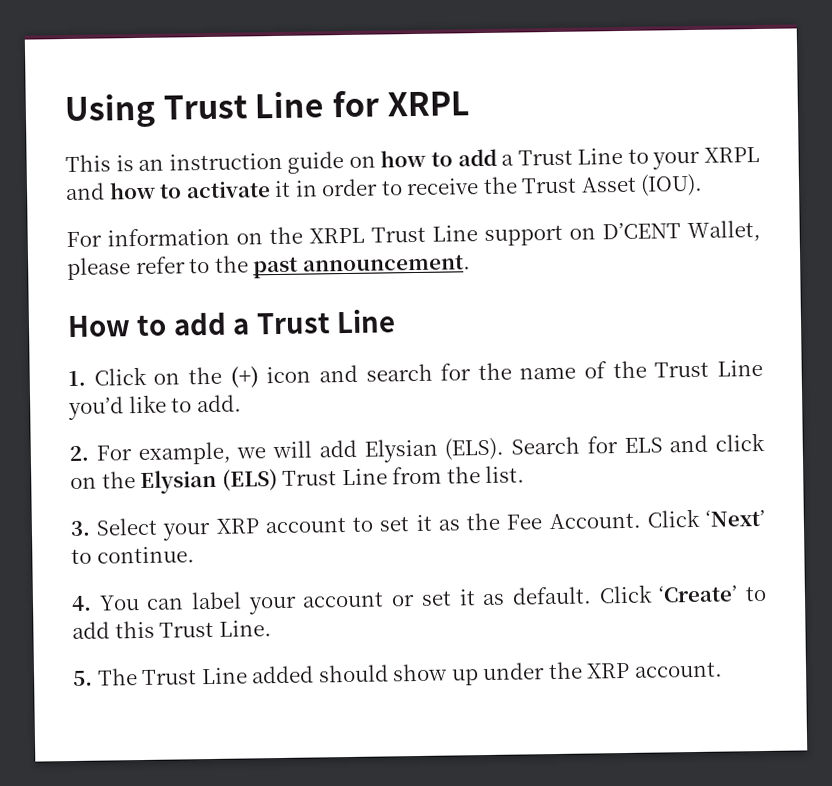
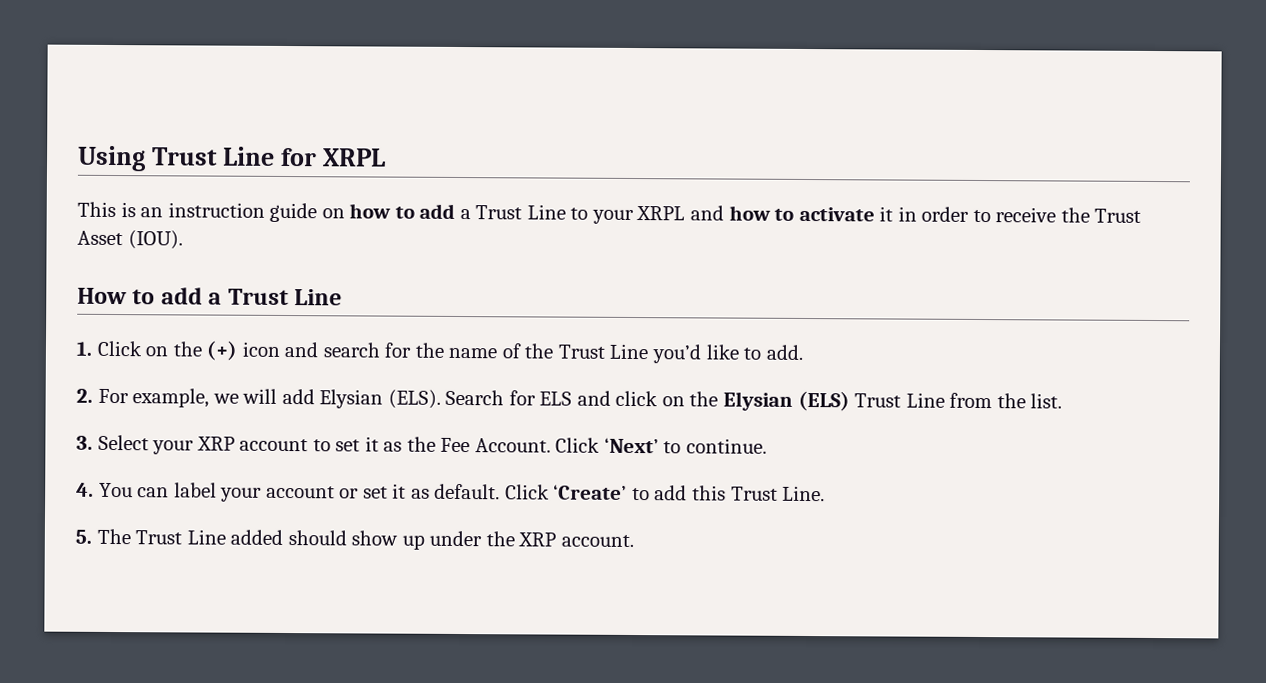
[66,219,761,248] [67,254,471,281] // For information on the XRPL Trust Line support on D’CENT Wallet, please refer to the past announcement. -> (183, 240) none

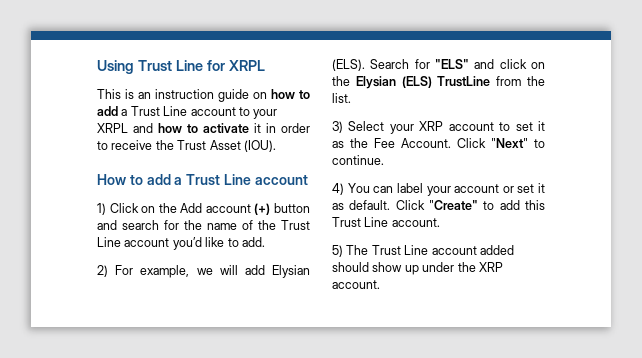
(566, 212) none -> [190,107,236,116] account
[76,341,92,356] // 1. -> [254,175,308,185] [97,203,106,215] account // 1)
[206,340,280,361] (+) icon -> [180,203,310,215] Add account (+) button
(649, 351) none -> [124,238,170,247] account
[76,388,93,403] 2. -> [97,265,108,277] 2)
[539,391,573,406] ELS -> [435,59,469,69] "ELS"
[854,392,945,408] Trust Line -> [437,76,491,87] TrustLine
[76,435,93,450] 3. -> [332,121,343,133] 3)
[603,437,659,454] ‘Next’ -> [491,138,528,148] "Next"
[76,482,94,497] 4. -> [332,183,344,195] 4)
[553,484,628,500] ‘Create’ -> [429,200,478,210] "Create"
[782,485,826,502] [75,529,92,544] Line. // 5. -> [364,217,440,227] [332,245,343,257] Line account. // 5)
(226, 537) none -> [431,246,477,255] account

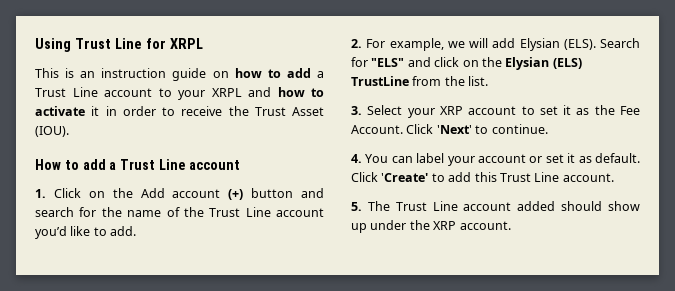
[97,203,106,215] 1) -> [35,189,46,198] 1.
[97,265,108,277] 2) -> [351,39,362,48] 2.
[332,121,343,133] 3) -> [351,106,362,115] 3.
[491,138,528,148] "Next" -> [436,125,472,134] 'Next'
[332,183,344,195] 4) -> [351,154,362,163] 4.
[429,200,478,210] "Create" -> [381,173,429,182] 'Create'
[332,245,343,257] 5) -> [351,202,362,211] 5.

